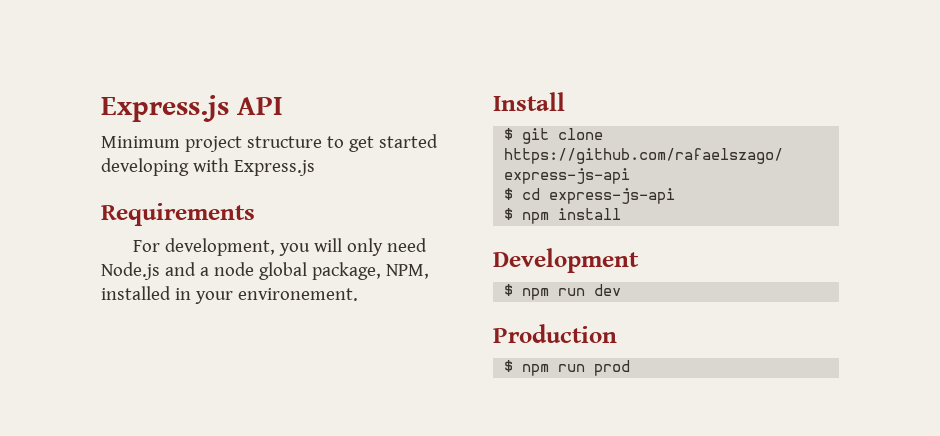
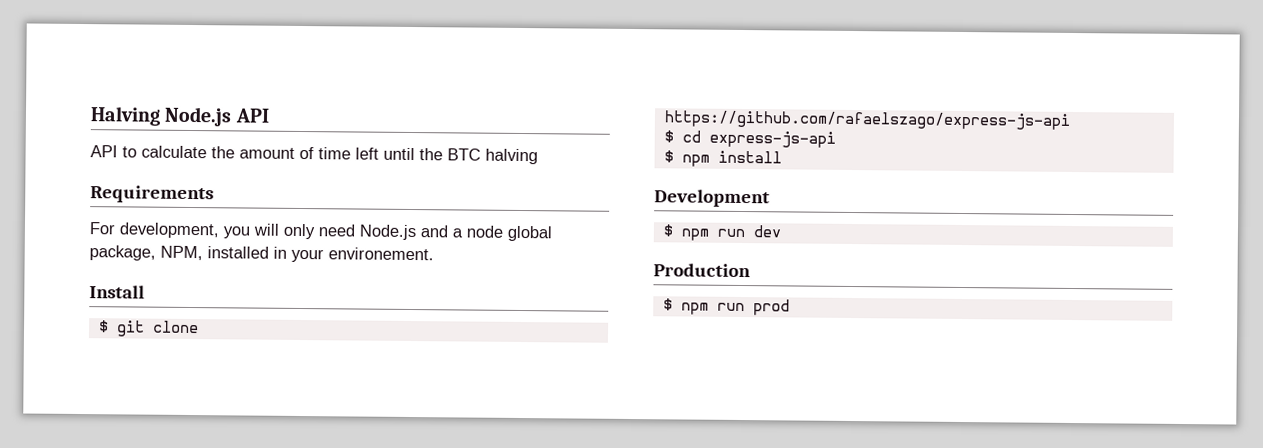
[101,95,229,122] Express.js -> [90,106,233,127] Halving Node.js
[101,134,438,152] [101,158,315,176] Minimum project structure to get started developing with Express.js -> [90,145,538,165] API to calculate the amount of time left until the BTC halving

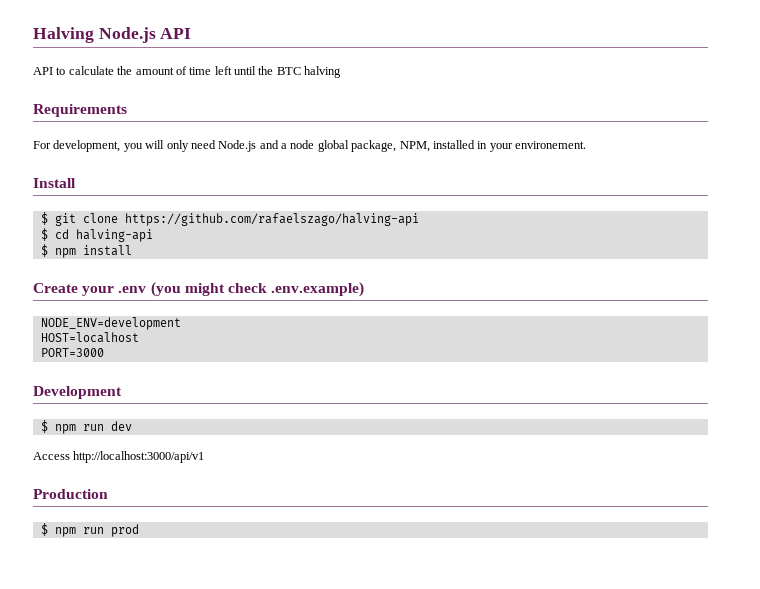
[663,110,1071,130] https://github.com/rafaelszago/express-js-api -> [124,213,419,226] https://github.com/rafaelszago/halving-api
[708,130,836,148] express-js-api -> [75,229,153,242] halving-api
(782, 157) none -> [33,282,365,297] [40,317,181,330] [40,332,139,343] [40,348,104,357] // Create your .env (you might check .env.example) // NODE_ENV=development // HOST=localhost // PORT=3000
(781, 231) none -> [33,451,205,463] // Access http://localhost:3000/api/v1

